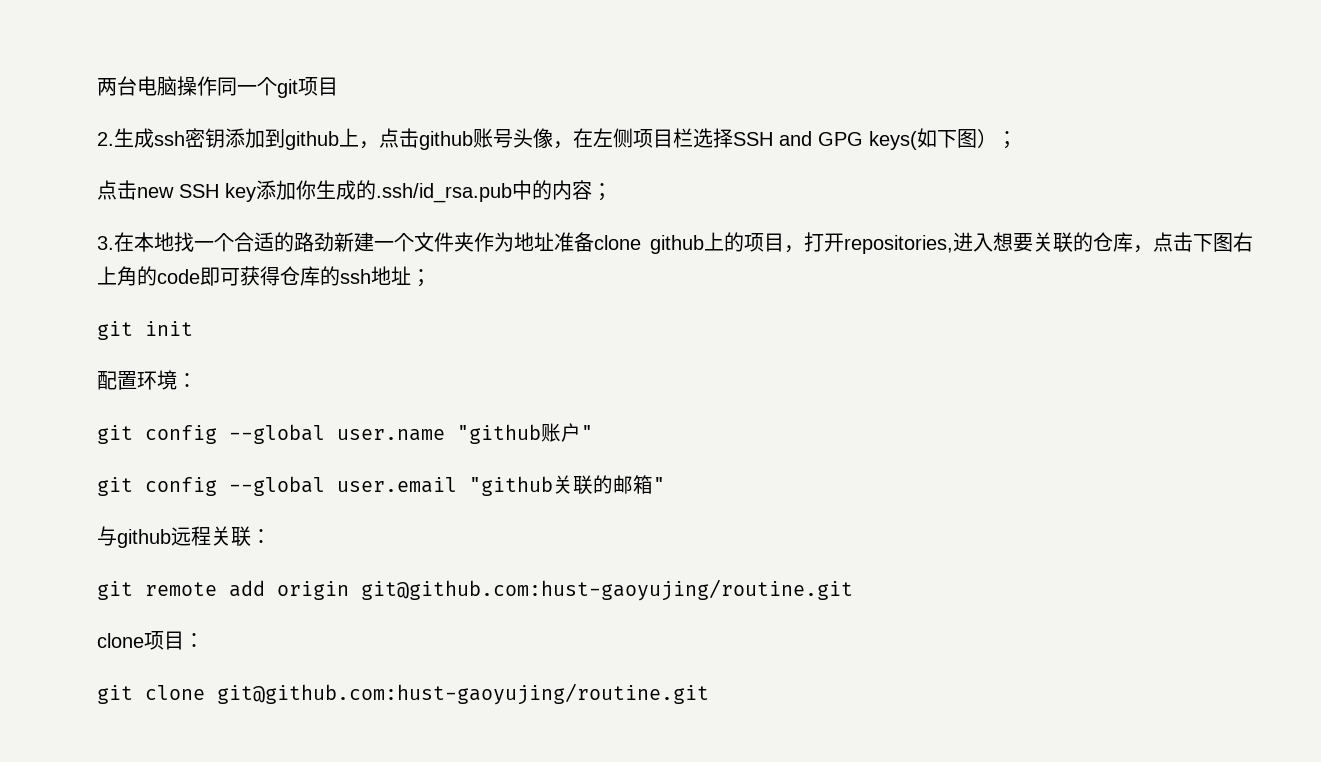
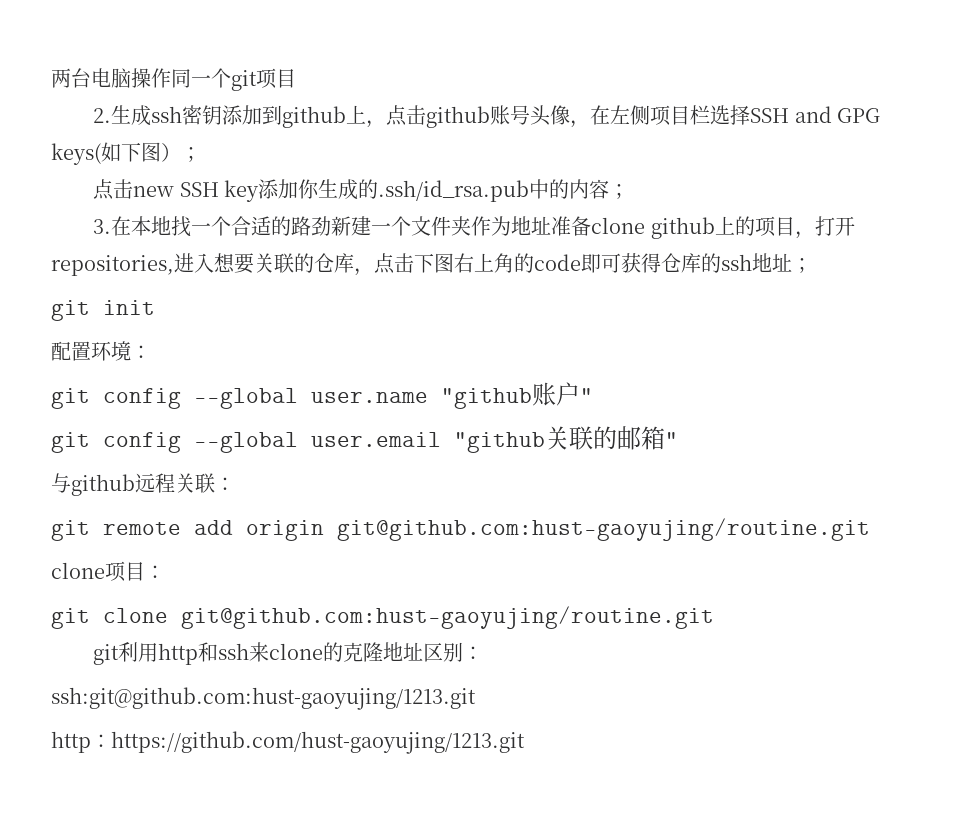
(709, 694) none -> [93,642,484,665] [51,687,476,710] [51,731,525,754] // git利用http和ssh来clone的克隆地址区别： // ssh:git@github.com:hust-gaoyujing/1213.git // http：https://github.com/hust-gaoyujing/1213.git

